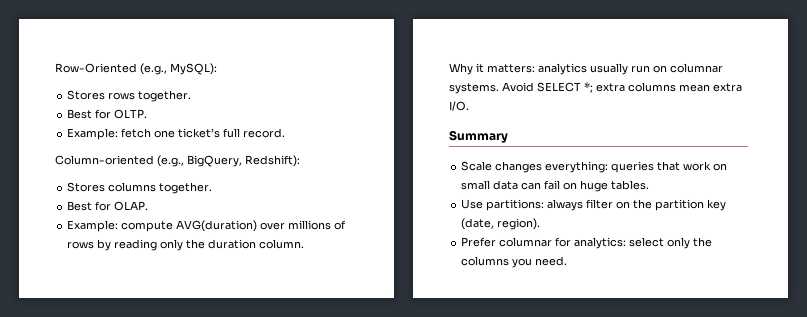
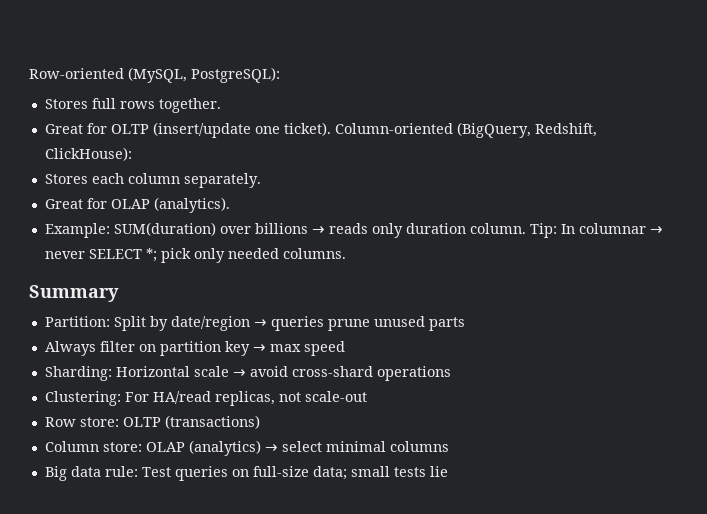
[55,63,217,75] [67,90,106,100] Row-Oriented (e.g., MySQL): // Stores -> [29,67,280,83] [44,98,116,109] Row-oriented (MySQL, PostgreSQL): // Stores full
[67,109,148,119] [67,128,286,140] [55,155,300,167] [67,182,213,194] [67,201,149,211] [67,220,347,232] [67,239,305,251] [449,63,723,75] [449,82,742,94] [449,101,469,111] [449,130,508,143] [461,161,728,173] [461,180,650,192] [461,199,584,211] Best for OLTP. // Example: fetch one ticket’s full record. // Column-oriented (e.g., BigQuery, Redshift): // Stores columns together. // Best for OLAP. // Example: compute AVG(duration) over millions of rows by reading only the duration column. // Why it matters: analytics usually run on columnar systems. Avoid SELECT *; extra columns mean extra I/O. // Summary // Scale changes everything: queries that work on small data can fail on huge tables. // Use partitions: always -> [44,122,597,138] [44,147,132,161] [44,173,261,188] [44,197,230,213] [44,222,663,238] [44,248,346,263] [29,285,119,302] [44,316,465,331] [44,341,96,356] Great for OLTP (insert/update one ticket). Column-oriented (BigQuery, Redshift, ClickHouse): // Stores each column separately. // Great for OLAP (analytics). // Example: SUM(duration) over billions → reads only duration column. Tip: In columnar → never SELECT *; pick only needed columns. // Summary // Partition: Split by date/region → queries prune unused parts // Always
[633,199,653,209] the -> (156, 348) none
[461,218,541,230] [461,237,713,249] [461,256,568,268] (date, region). // Prefer columnar for analytics: select only the columns you need. -> [252,341,345,356] [44,366,451,381] [44,391,367,406] [44,415,260,429] [44,440,449,456] [44,466,448,481] → max speed // Sharding: Horizontal scale → avoid cross-shard operations // Clustering: For HA/read replicas, not scale-out // Row store: OLTP (transactions) // Column store: OLAP (analytics) → select minimal columns // Big data rule: Test queries on full-size data; small tests lie

